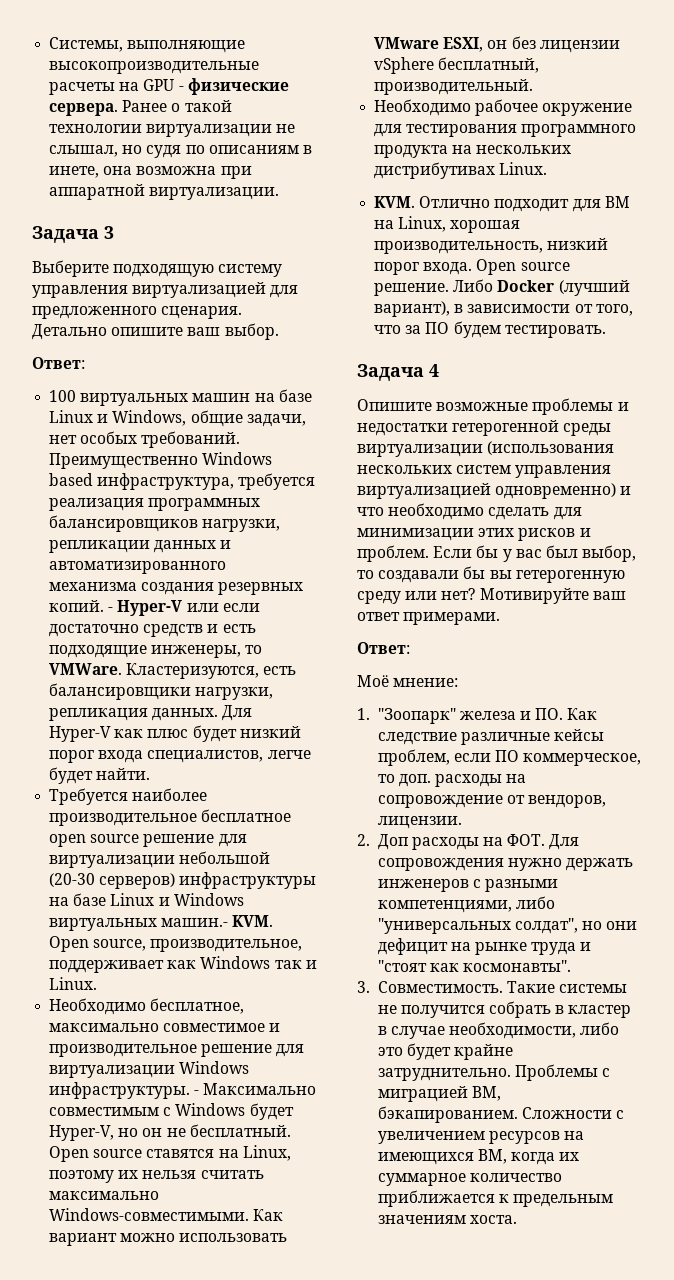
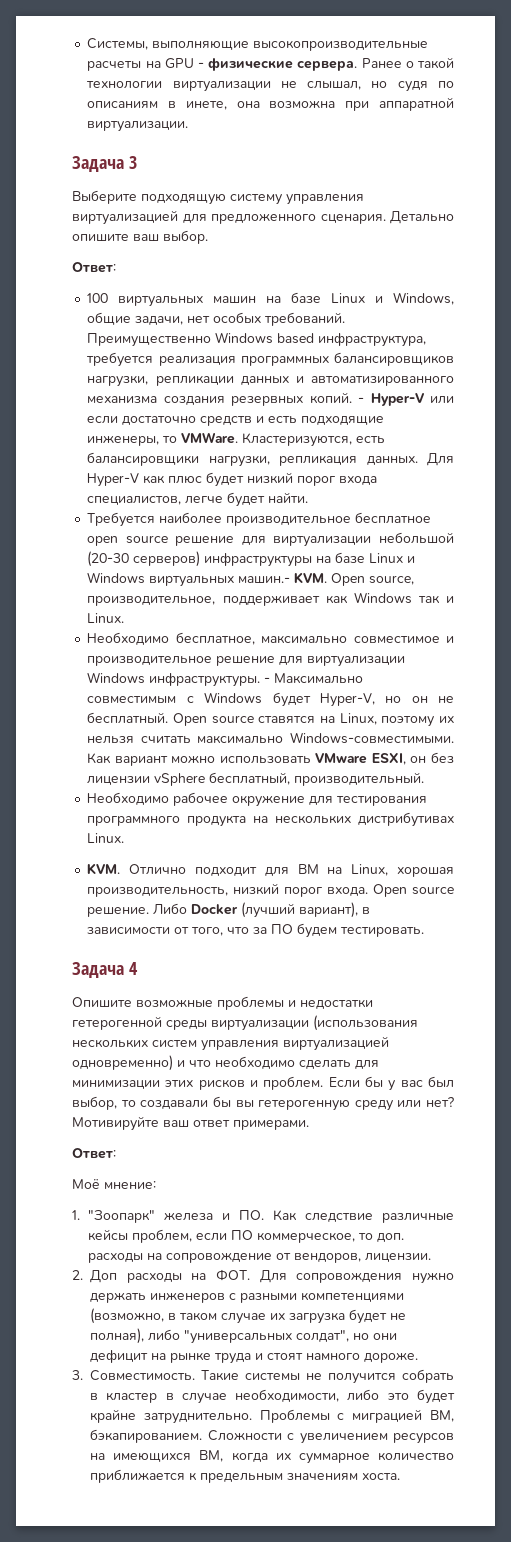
[377,900,512,913] компетенциями, -> [301,1292,404,1302] [90,1308,406,1324] [90,1328,144,1344] компетенциями (возможно, в таком случае их загрузка будет не полная),
[377,960,572,972] "стоят как космонавты". -> [267,1352,418,1363] стоят намного дороже.

